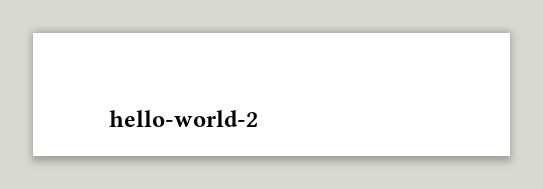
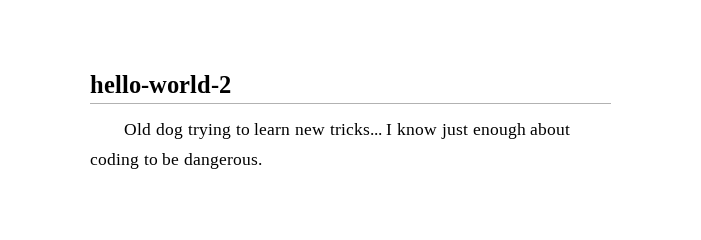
(258, 118) none -> [124,123,571,139] [90,153,263,169] // Old dog trying to learn new tricks... I know just enough about coding to be dangerous.

